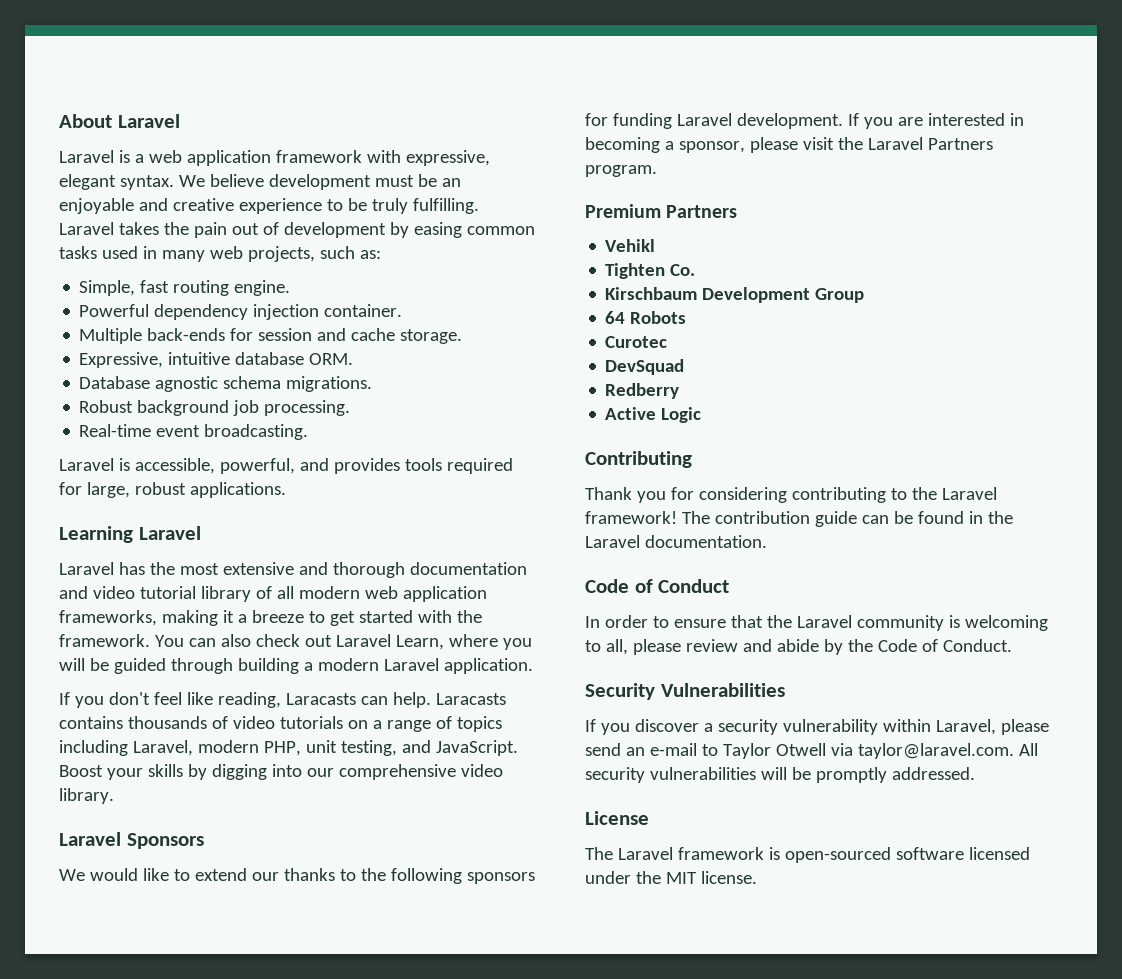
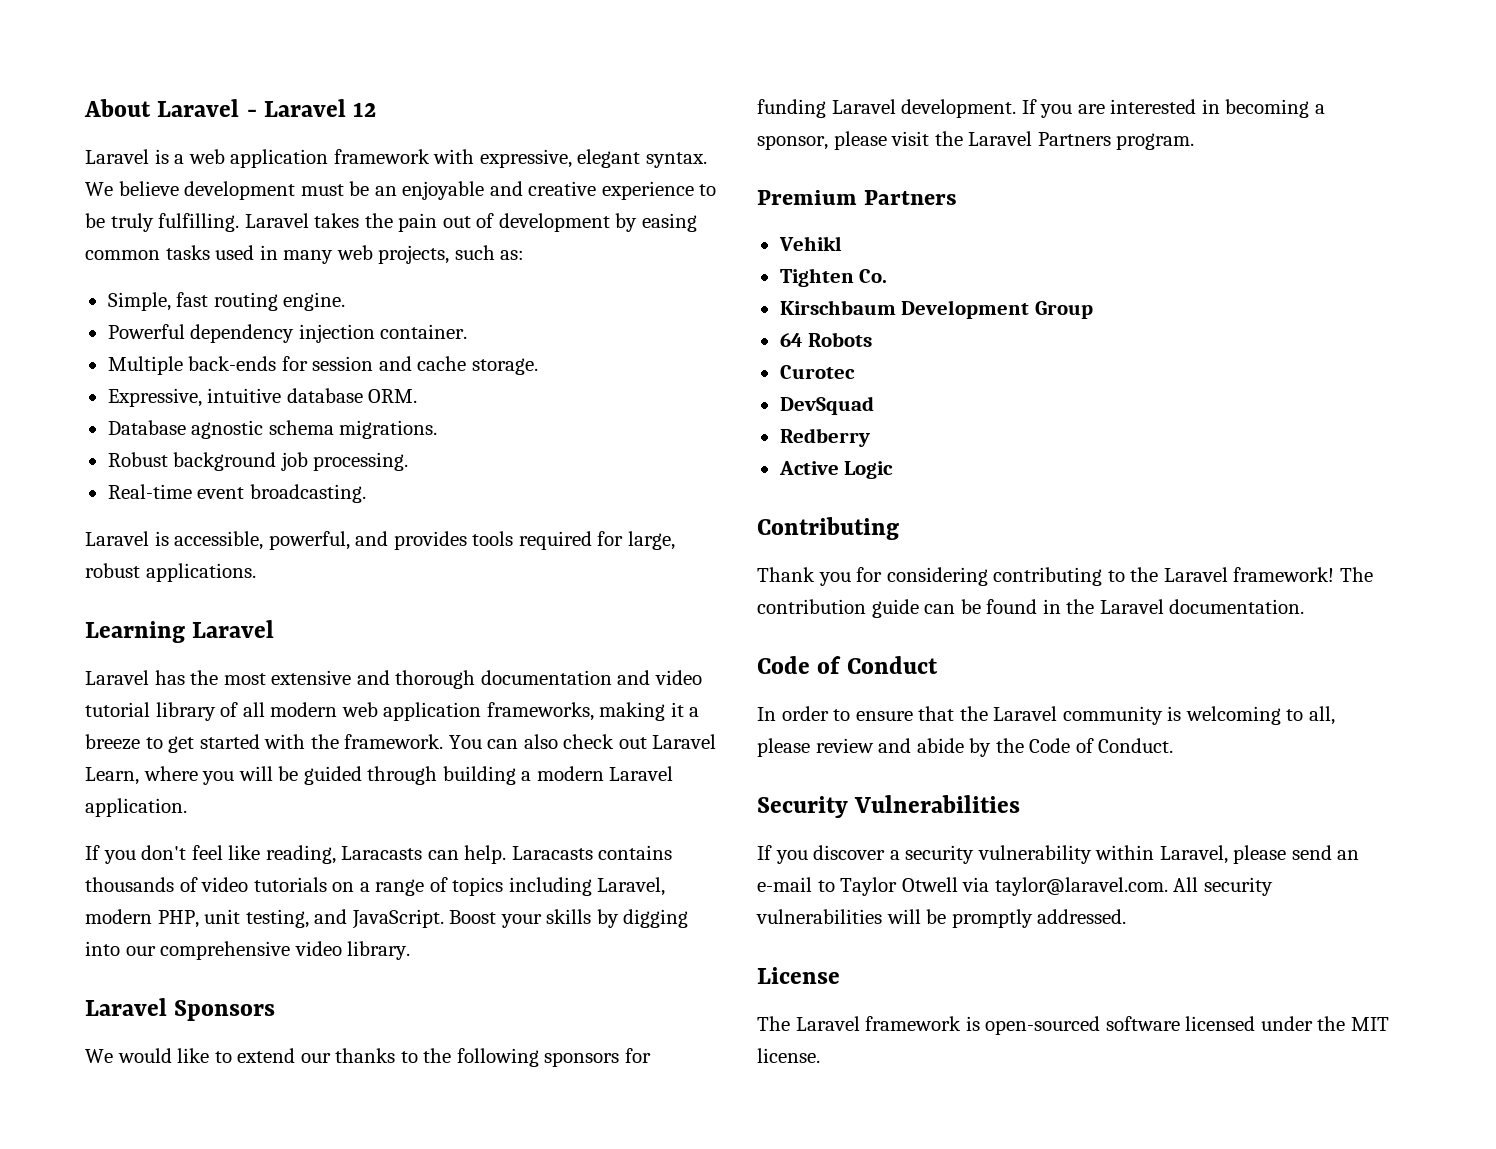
(180, 121) none -> [246,99,377,117] - Laravel 12

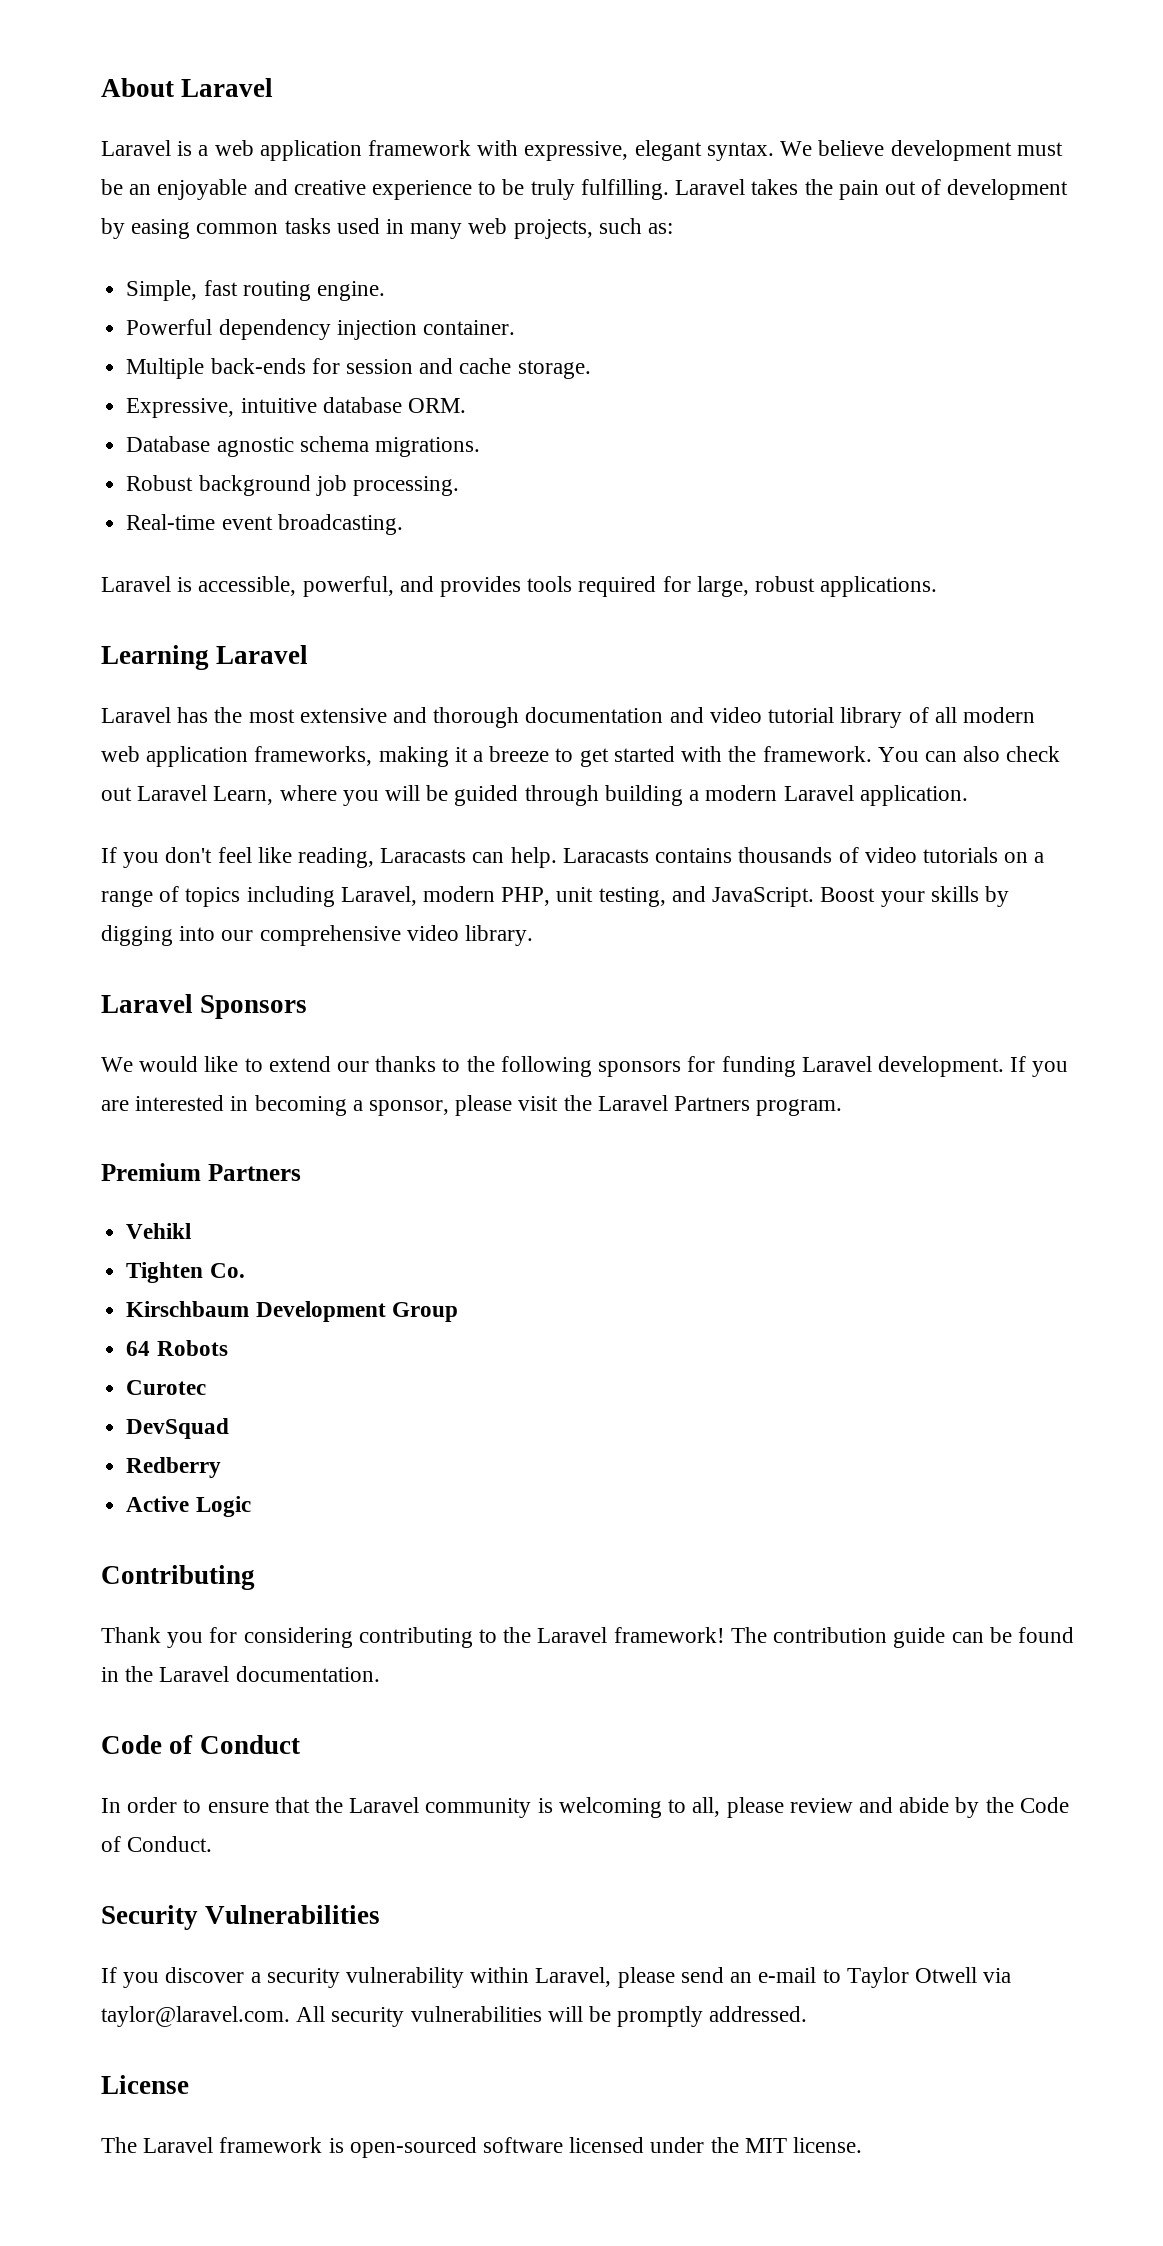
[246,99,377,117] - Laravel 12 -> (274, 87) none

